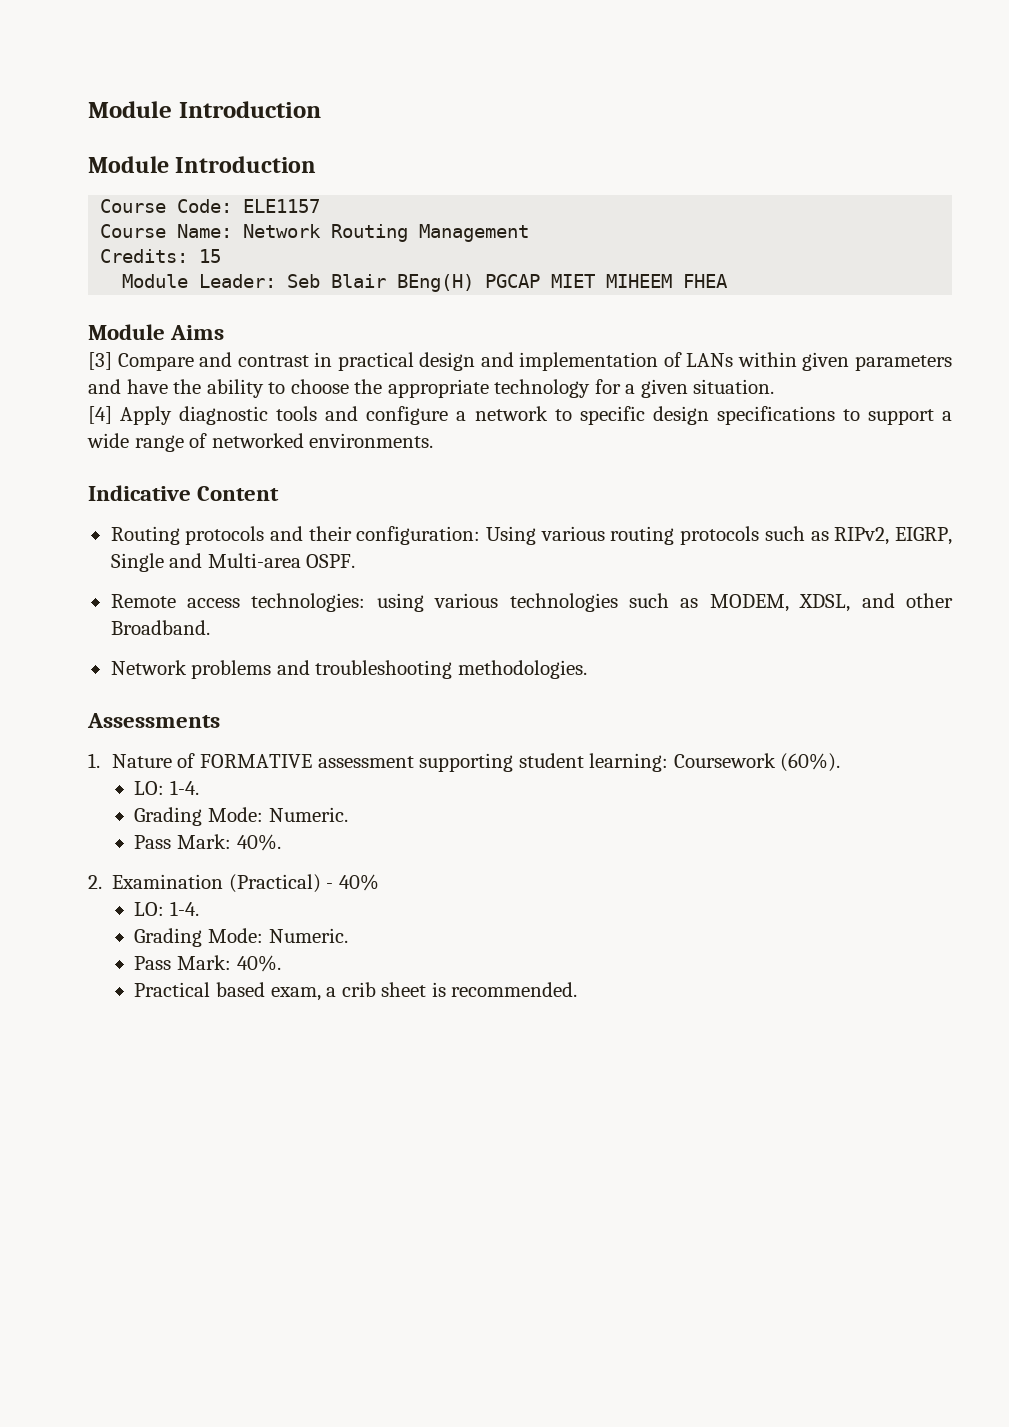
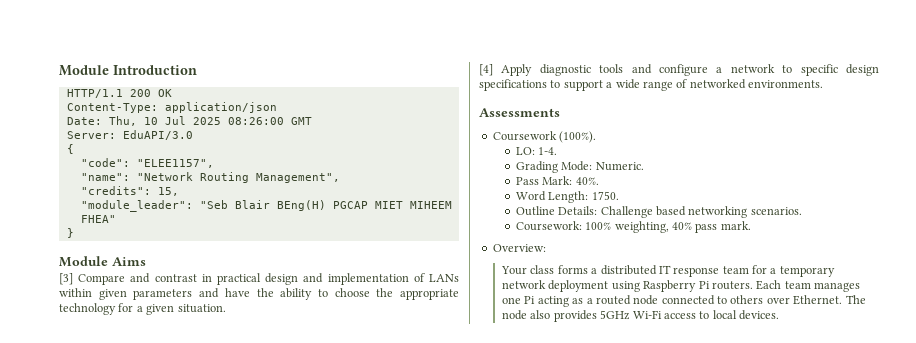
[88,101,321,118] [88,156,317,173] [100,199,321,213] [100,224,530,242] [100,249,222,263] [122,274,321,288] Module Introduction // Module Introduction // Course Code: ELE1157 // Course Name: Network Routing Management // Credits: 15 // Module Leader: Seb -> [59,65,197,76] [66,89,172,98] [66,102,277,113] [66,116,312,126] [66,130,193,140] [66,144,74,154] [80,158,214,168] [80,172,340,183] [80,186,179,196] [80,200,228,212] Module Introduction // HTTP/1.1 200 OK // Content-Type: application/json // Date: Thu, 10 Jul 2025 08:26:00 GMT // Server: EduAPI/3.0 // { // "code": "ELEE1157", // "name": "Network Routing Management", // "credits": 15, // "module_leader": "Seb
[683,274,729,288] FHEA -> [80,215,116,223] [66,228,74,238] FHEA" // }
[88,485,280,501] [110,526,952,545] [110,553,356,572] [110,593,953,612] [110,620,210,635] [110,660,587,679] [87,713,220,728] [88,753,841,772] [134,780,200,795] [134,807,348,826] [134,834,281,851] [88,874,379,893] [134,901,200,916] [134,928,348,947] [134,955,281,972] [134,982,578,1001] Indicative Content // Routing protocols and their configuration: Using various routing protocols such as RIPv2, EIGRP, Single and Multi-area OSPF. // Remote access technologies: using various technologies such as MODEM, XDSL, and other Broadband. // Network problems and troubleshooting methodologies. // Assessments // 1. Nature of FORMATIVE assessment supporting student learning: Coursework (60%). // LO: 1-4. // Grading Mode: Numeric. // Pass Mark: 40%. // 2. Examination (Practical) - 40% // LO: 1-4. // Grading Mode: Numeric. // Pass Mark: 40%. // Practical based exam, a crib sheet is recommended. -> [479,108,560,117] [492,131,597,143] [515,147,558,155] [515,161,644,173] [515,176,599,185] [515,191,619,203] [515,206,802,218] [515,221,751,233] [492,244,546,252] [501,265,835,277] [502,280,861,292] [502,295,866,307] [502,310,780,322] Assessments // Coursework (100%). // LO: 1-4. // Grading Mode: Numeric. // Pass Mark: 40%. // Word Length: 1750. // Outline Details: Challenge based networking scenarios. // Coursework: 100% weighting, 40% pass mark. // Overview: // Your class forms a distributed IT response team for a temporary network deployment using Raspberry Pi routers. Each team manages one Pi acting as a routed node connected to others over Ethernet. The node also provides 5GHz Wi-Fi access to local devices.

